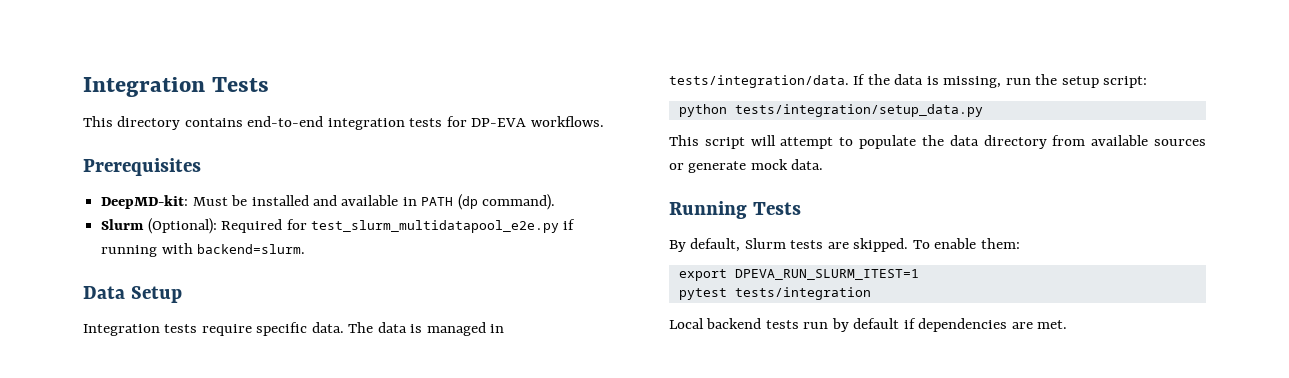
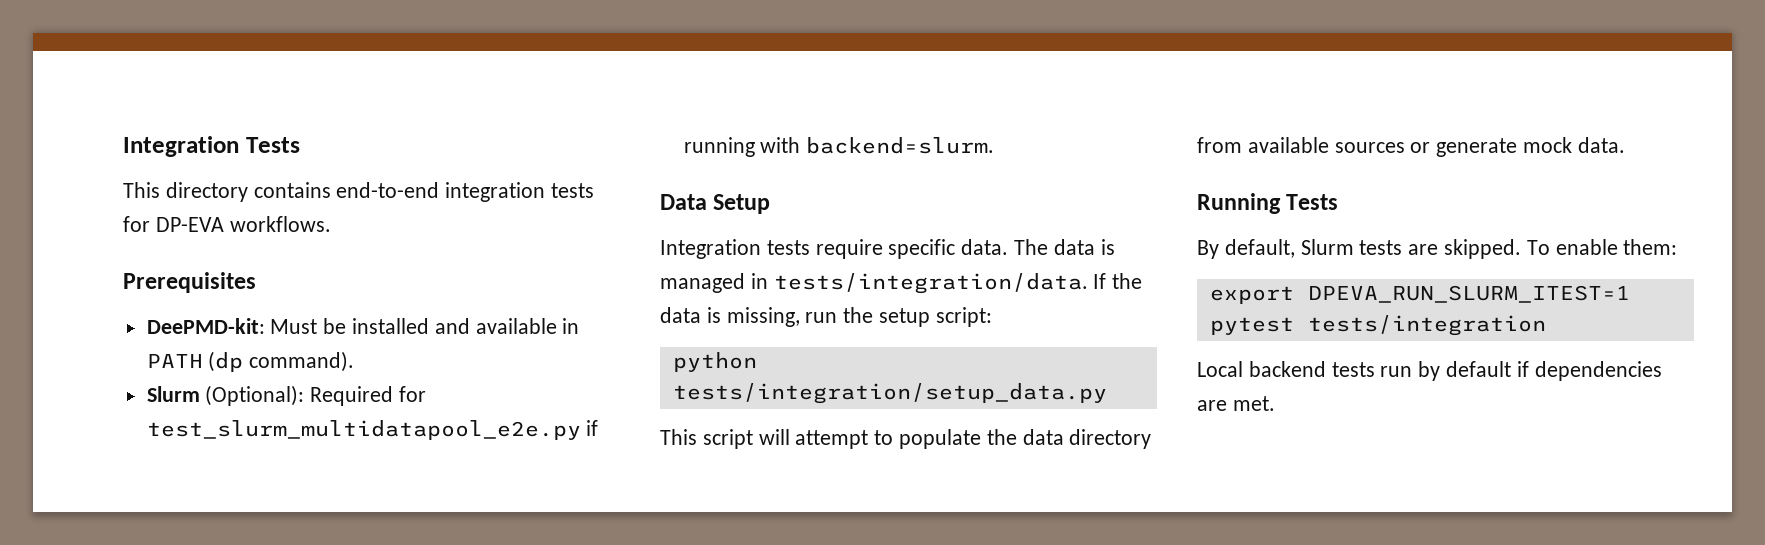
[101,195,189,209] DeepMD-kit: -> [146,318,265,334] DeePMD-kit:

